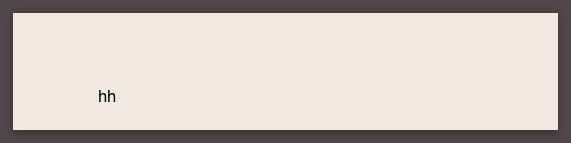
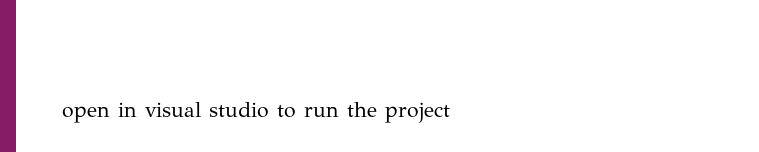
[98,90,116,102] hh -> [62,102,450,123] open in visual studio to run the project

